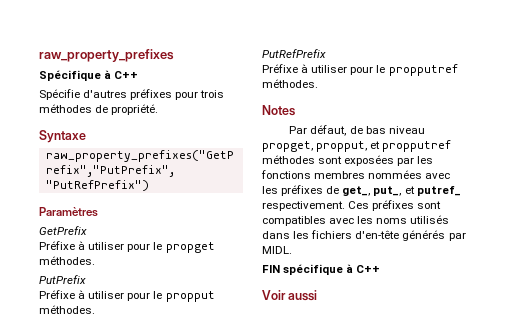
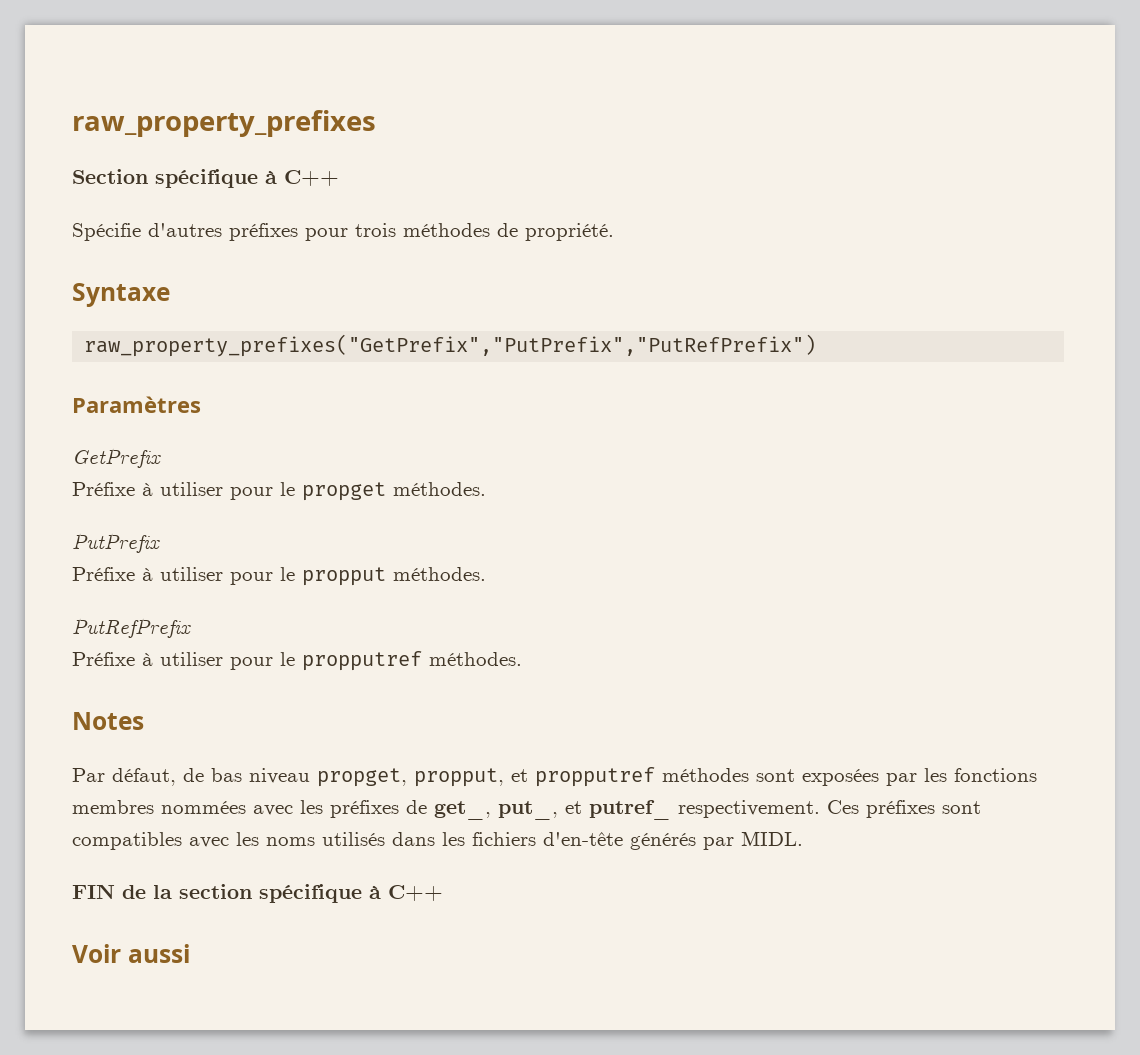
[39,70,101,81] Spécifique -> [72,169,258,188] Section spécifique
(280, 269) none -> [122,884,252,899] de la section

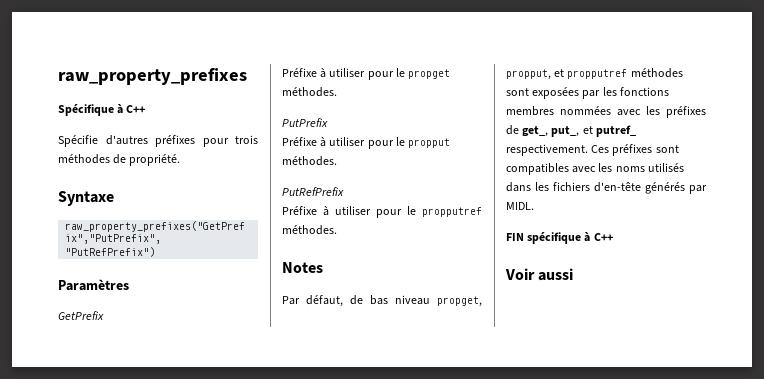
[72,169,258,188] Section spécifique -> [58,104,114,116] Spécifique
[122,884,252,899] de la section -> (524, 237) none

